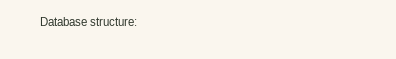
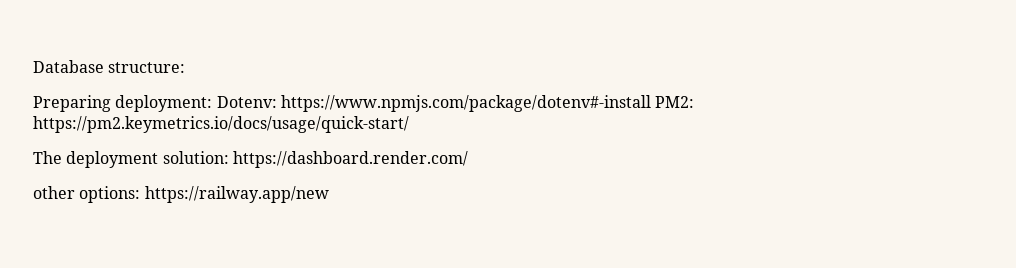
(138, 21) none -> [33,95,695,112] [33,116,409,133] [33,151,468,168] [33,186,329,203] // Preparing deployment: Dotenv: https://www.npmjs.com/package/dotenv#-install PM2: https://pm2.keymetrics.io/docs/usage/quick-start/ // The deployment solution: https://dashboard.render.com/ // other options: https://railway.app/new

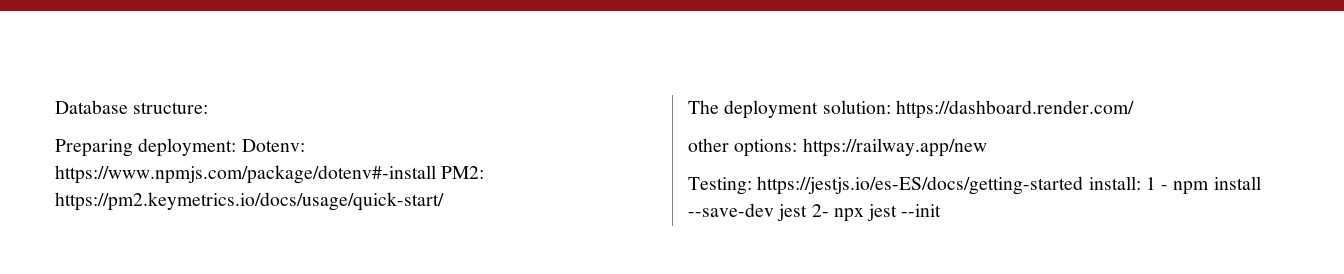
(329, 194) none -> [688,176,1261,195] [688,203,942,222] // Testing: https://jestjs.io/es-ES/docs/getting-started install: 1 - npm install --save-dev jest 2- npx jest --init

